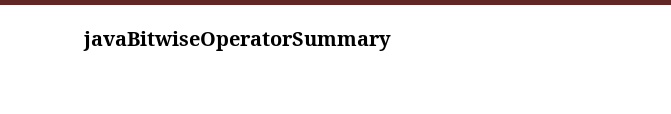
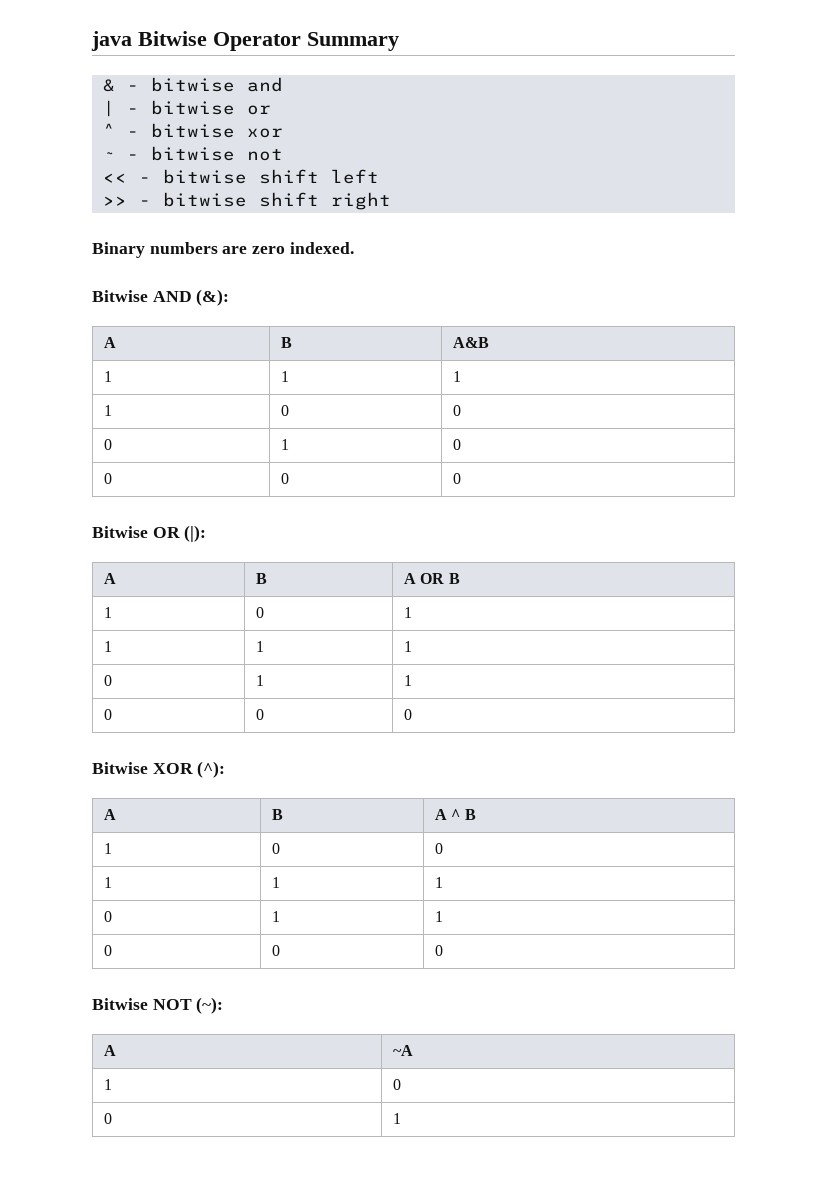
[83,31,391,51] javaBitwiseOperatorSummary -> [91,31,399,51] [102,77,283,92] [102,100,271,117] [102,123,283,138] [102,146,283,161] [102,169,379,184] [102,192,391,210] [92,242,354,258] [92,289,230,306] [104,337,117,348] [281,337,293,348] [453,337,490,348] [104,371,113,382] [281,371,290,382] [453,371,462,382] [104,405,113,416] [281,405,290,416] [453,405,462,416] [104,439,113,450] [281,439,290,450] [453,439,462,450] [104,473,113,484] [281,473,290,484] [453,473,462,484] [92,525,207,542] [104,573,117,584] [256,573,268,584] [404,573,460,584] [104,607,113,618] [256,607,265,618] [404,607,413,618] [104,641,113,652] [256,641,265,652] [404,641,413,652] [104,675,113,686] [256,675,265,686] [404,675,413,686] [104,709,113,720] [256,709,265,720] [404,709,413,720] [92,761,226,778] [104,809,117,820] [272,809,284,820] [435,809,476,820] [104,843,113,854] [272,843,281,854] [435,843,444,854] [104,877,113,888] [272,877,281,888] [435,877,444,888] [104,911,113,922] [272,911,281,922] [435,911,444,922] [104,945,113,956] [272,945,281,956] [435,945,444,956] [92,997,224,1014] [104,1045,117,1056] [393,1045,414,1056] [104,1079,113,1090] [393,1079,402,1090] [104,1113,113,1124] [393,1113,402,1124] java Bitwise Operator Summary // & - bitwise and // | - bitwise or // ^ - bitwise xor // ~ - bitwise not // << - bitwise shift left // >> - bitwise shift right // Binary numbers are zero indexed. // Bitwise AND (&): // A | B | A&B // 1 | 1 | 1 // 1 | 0 | 0 // 0 | 1 | 0 // 0 | 0 | 0 // Bitwise OR (|): // A | B | A OR B // 1 | 0 | 1 // 1 | 1 | 1 // 0 | 1 | 1 // 0 | 0 | 0 // Bitwise XOR (^): // A | B | A ^ B // 1 | 0 | 0 // 1 | 1 | 1 // 0 | 1 | 1 // 0 | 0 | 0 // Bitwise NOT (~): // A | ~A // 1 | 0 // 0 | 1

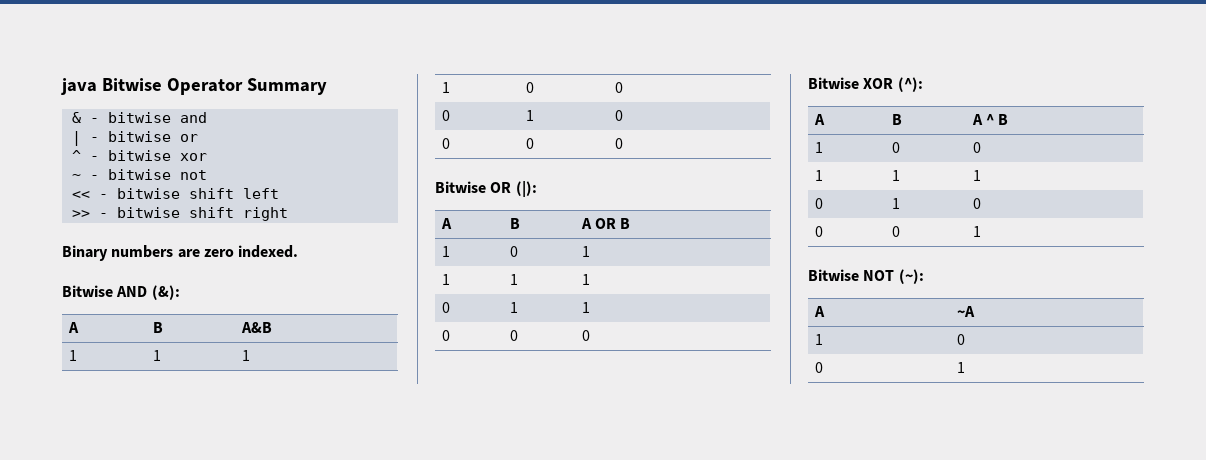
[435,911,444,922] [104,945,113,956] [272,945,281,956] [435,945,444,956] 1 // 0 | 0 | 0 -> [972,198,981,209] [814,226,823,237] [891,226,900,237] [972,226,981,237] 0 // 0 | 0 | 1

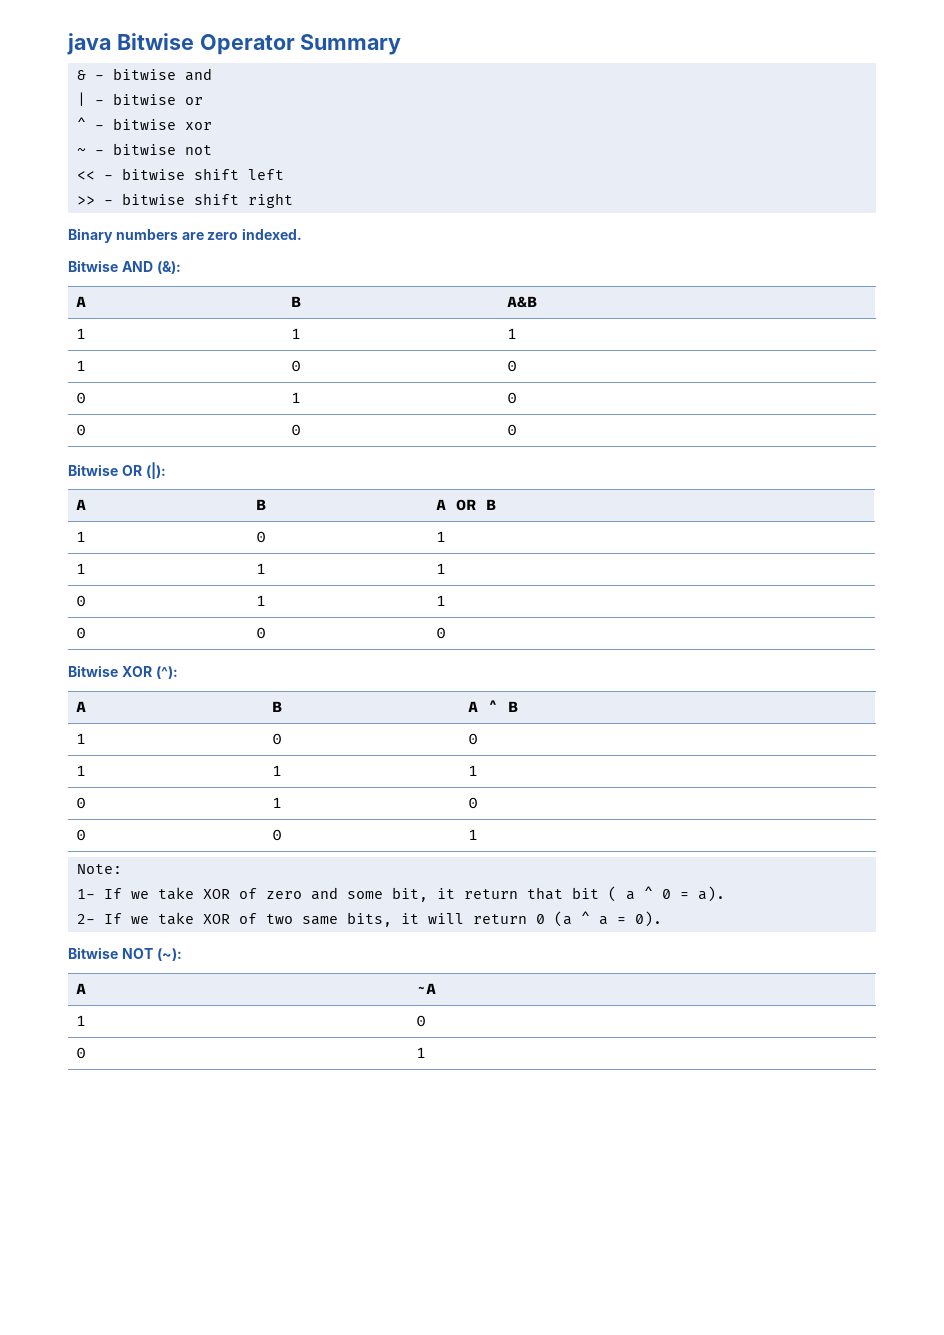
(981, 231) none -> [76,864,122,874] [76,886,725,902] [76,911,662,927] // Note: // 1- If we take XOR of zero and some bit, it return that bit ( a ^ 0 = a). // 2- If we take XOR of two same bits, it will return 0 (a ^ a = 0).

